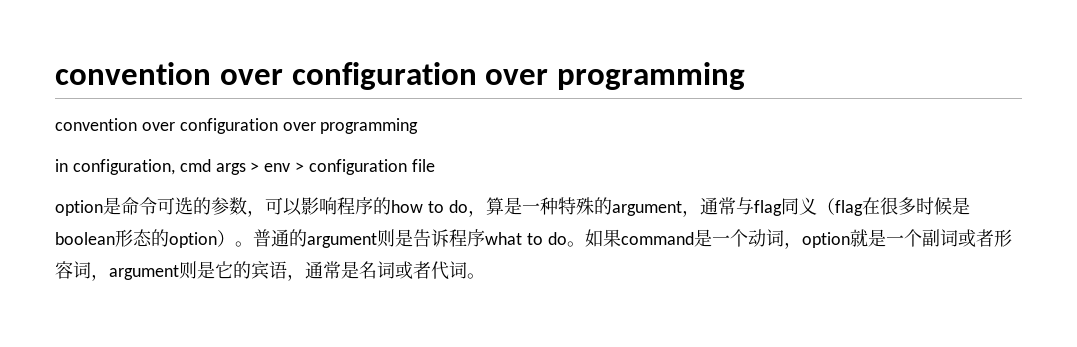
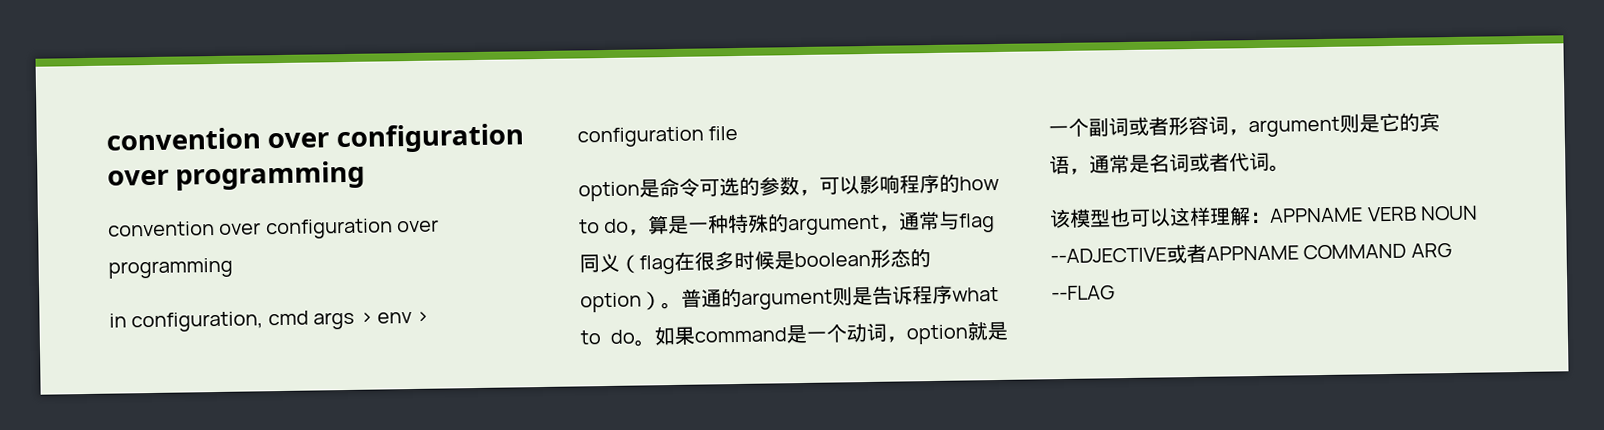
(485, 276) none -> [1049,205,1478,229] [1050,243,1452,264] [1051,285,1115,301] // 该模型也可以这样理解：APPNAME VERB NOUN --ADJECTIVE或者APPNAME COMMAND ARG --FLAG

